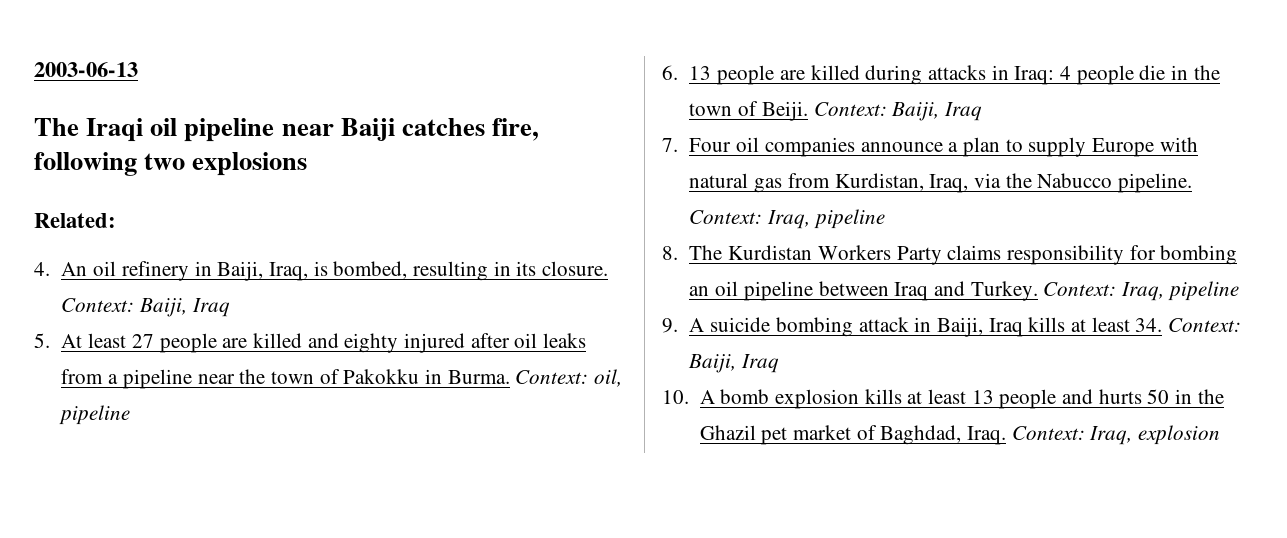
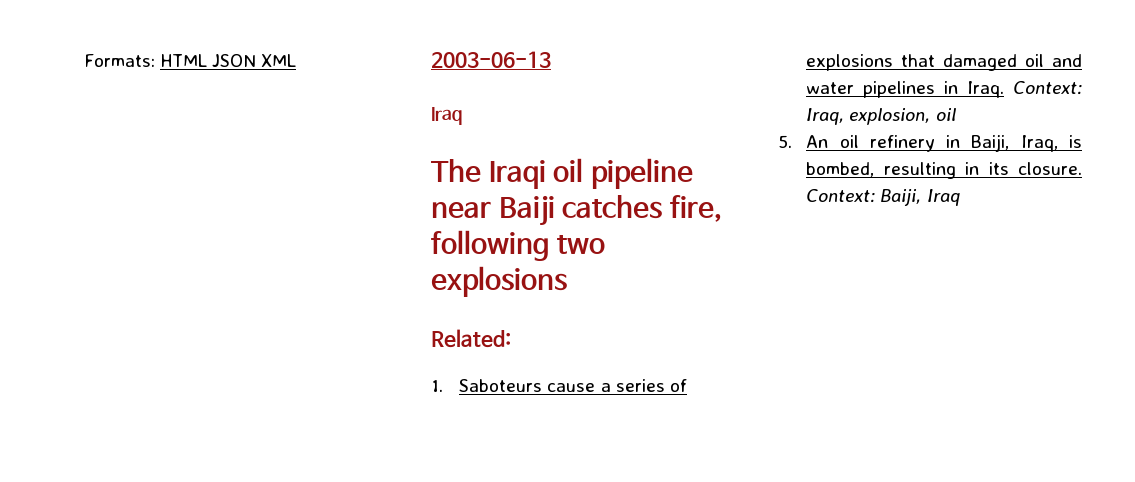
(34, 69) none -> [84,54,297,67] Formats: HTML JSON XML //
(138, 69) none -> [431,107,463,125] // Iraq
[34,262,50,276] 4. -> [431,379,687,392] [806,54,1082,71] [806,81,1082,98] [806,108,956,125] [778,135,792,148] 1. Saboteurs cause a series of explosions that damaged oil and water pipelines in Iraq. Context: Iraq, explosion, oil // 5.
[34,333,586,353] [61,369,622,389] [59,405,131,425] [662,65,1220,85] [689,101,982,121] [662,137,1198,157] [689,173,1192,193] [689,209,885,229] [662,245,1238,265] [689,281,1239,301] [662,317,1241,337] [688,354,780,373] [662,389,1224,409] [699,425,1220,445] // 5. At least 27 people are killed and eighty injured after oil leaks from a pipeline near the town of Pakokku in Burma. Context: oil, pipeline // 6. 13 people are killed during attacks in Iraq: 4 people die in the town of Beiji. Context: Baiji, Iraq // 7. Four oil companies announce a plan to supply Europe with natural gas from Kurdistan, Iraq, via the Nabucco pipeline. Context: Iraq, pipeline // 8. The Kurdistan Workers Party claims responsibility for bombing an oil pipeline between Iraq and Turkey. Context: Iraq, pipeline // 9. A suicide bombing attack in Baiji, Iraq kills at least 34. Context: Baiji, Iraq // 10. A bomb explosion kills at least 13 people and hurts 50 in the Ghazil pet market of Baghdad, Iraq. Context: Iraq, explosion -> (960, 197) none

